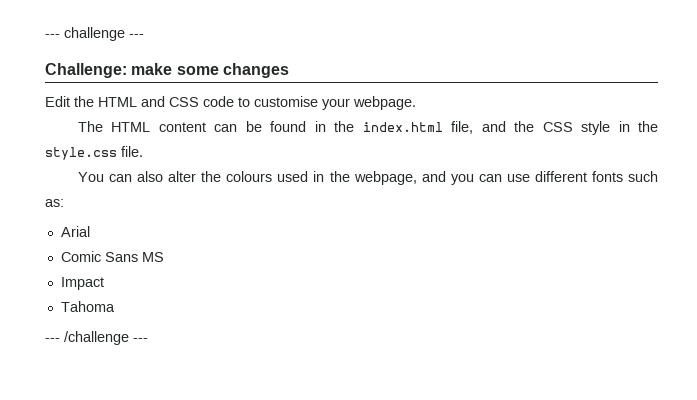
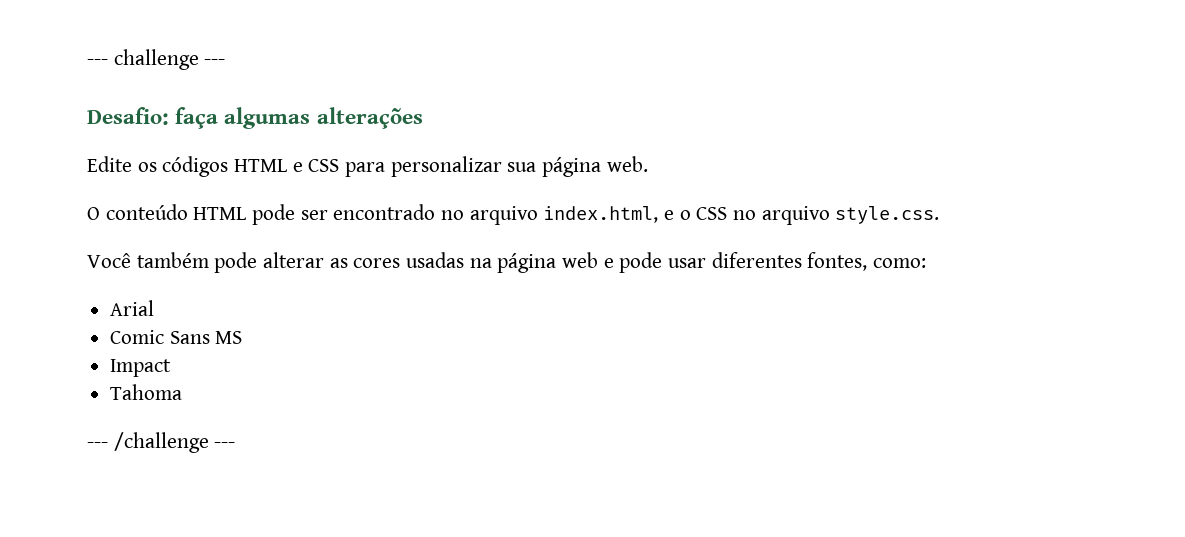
[45,63,289,78] [45,96,416,110] [78,121,659,135] [45,146,143,160] [78,171,658,185] [45,199,64,207] Challenge: make some changes // Edit the HTML and CSS code to customise your webpage. // The HTML content can be found in the index.html file, and the CSS style in the style.css file. // You can also alter the colours used in the webpage, and you can use different fonts such as: -> [87,107,423,129] [87,156,648,177] [87,204,940,225] [87,252,927,273] Desafio: faça algumas alterações // Edite os códigos HTML e CSS para personalizar sua página web. // O conteúdo HTML pode ser encontrado no arquivo index.html, e o CSS no arquivo style.css. // Você também pode alterar as cores usadas na página web e pode usar diferentes fontes, como:

